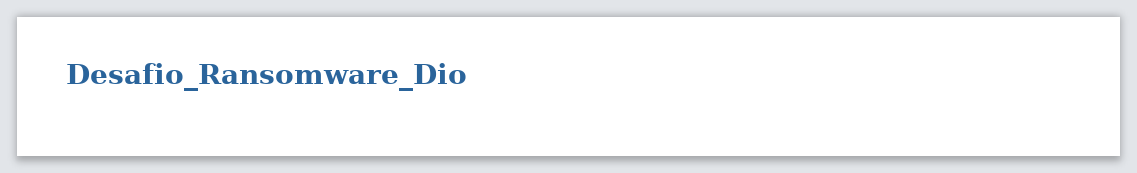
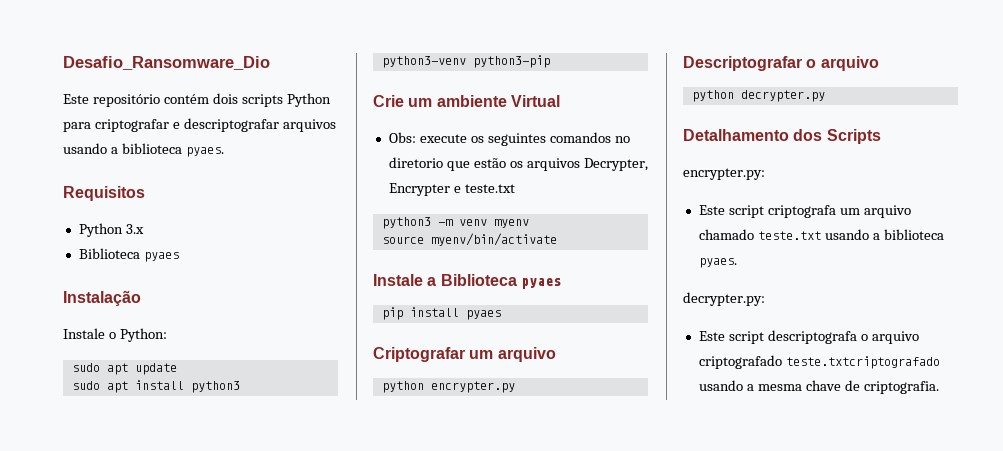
(467, 77) none -> [63,93,331,107] [63,118,336,132] [63,143,224,157] [63,186,145,201] [78,223,144,237] [78,248,179,262] [63,290,141,306] [63,328,167,342] [71,363,177,375] [71,380,240,393] [381,55,550,68] [373,95,560,107] [388,132,630,146] [388,157,648,171] [388,183,515,196] [381,217,529,229] [381,233,557,246] [373,274,561,289] [381,307,501,320] [373,347,556,362] [381,381,515,393] [683,56,879,71] [691,90,825,102] [683,129,881,144] [683,168,765,180] [698,205,911,218] [698,229,944,240] [698,258,737,268] [683,292,765,306] [698,330,919,344] [698,355,940,369] [698,380,939,394] // Este repositório contém dois scripts Python para criptografar e descriptografar arquivos usando a biblioteca pyaes. // Requisitos // Python 3.x // Biblioteca pyaes // Instalação // Instale o Python: // sudo apt update // sudo apt install python3 python3-venv python3-pip // Crie um ambiente Virtual // Obs: execute os seguintes comandos no diretorio que estão os arquivos Decrypter, Encrypter e teste.txt // python3 -m venv myenv // source myenv/bin/activate // Instale a Biblioteca pyaes // pip install pyaes // Criptografar um arquivo // python encrypter.py // Descriptografar o arquivo // python decrypter.py // Detalhamento dos Scripts // encrypter.py: // Este script criptografa um arquivo chamado teste.txt usando a biblioteca pyaes. // decrypter.py: // Este script descriptografa o arquivo criptografado teste.txtcriptografado usando a mesma chave de criptografia.

